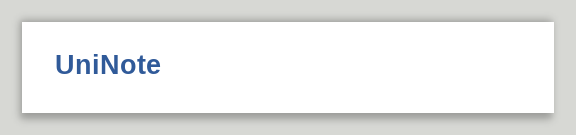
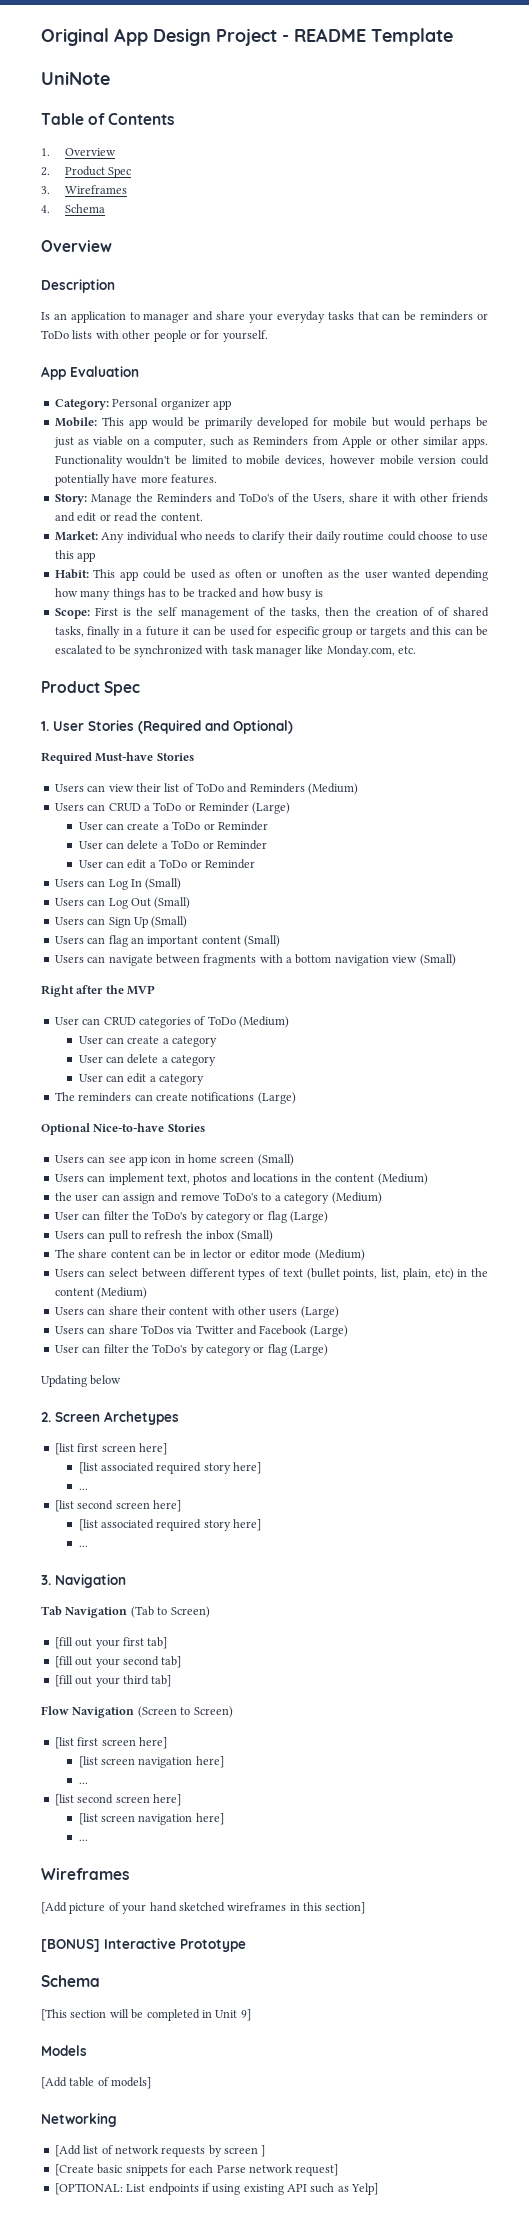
[55,54,161,74] UniNote -> [41,28,453,46] [41,71,110,85] [41,113,175,125] [41,148,116,156] [41,166,132,178] [41,185,127,194] [41,204,105,213] [41,240,112,252] [41,279,115,293] [41,311,488,323] [41,330,268,342] [41,366,139,380] [54,398,231,410] [54,417,488,429] [53,436,489,448] [54,455,490,467] [54,474,217,486] [54,493,489,505] [54,512,203,522] [54,531,488,543] [54,550,96,562] [54,569,489,581] [54,588,323,600] [54,607,490,619] [54,626,489,638] [54,645,417,657] [41,681,141,696] [41,720,293,734] [41,752,194,764] [54,783,359,795] [54,802,291,814] [78,821,268,831] [78,840,267,850] [78,859,255,869] [54,878,182,890] [54,897,191,909] [54,916,188,928] [54,935,280,947] [54,954,456,966] [41,985,156,997] [54,1016,289,1028] [78,1036,218,1047] [78,1054,217,1066] [78,1073,205,1085] [54,1092,296,1104] [41,1123,205,1135] [54,1154,294,1166] [54,1173,428,1185] [54,1192,382,1204] [54,1211,329,1223] [54,1230,274,1242] [54,1249,365,1261] [54,1268,488,1280] [54,1287,148,1299] [54,1306,339,1318] [54,1325,348,1337] [54,1344,329,1356] [41,1375,122,1387] [41,1411,179,1425] [54,1443,167,1455] [78,1462,262,1474] [78,1488,88,1490] [54,1500,181,1512] [78,1519,262,1531] [78,1545,88,1547] [41,1574,126,1588] [41,1606,210,1618] [54,1637,168,1649] [54,1656,182,1668] [54,1675,172,1687] [41,1706,233,1718] [54,1737,167,1749] [78,1756,224,1768] [78,1782,88,1784] [54,1794,181,1806] [78,1813,224,1825] [78,1839,88,1841] [41,1868,129,1880] [41,1902,366,1914] [41,1938,246,1952] [41,1975,100,1987] [41,2009,251,2021] [41,2045,87,2056] [41,2077,152,2089] [41,2113,117,2127] [54,2145,266,2157] [54,2164,339,2176] [54,2183,379,2195] Original App Design Project - README Template // UniNote // Table of Contents // 1. Overview // 2. Product Spec // 3. Wireframes // 4. Schema // Overview // Description // Is an application to manager and share your everyday tasks that can be reminders or ToDo lists with other people or for yourself. // App Evaluation // Category: Personal organizer app // Mobile: This app would be primarily developed for mobile but would perhaps be just as viable on a computer, such as Reminders from Apple or other similar apps. Functionality wouldn't be limited to mobile devices, however mobile version could potentially have more features. // Story: Manage the Reminders and ToDo's of the Users, share it with other friends and edit or read the content. // Market: Any individual who needs to clarify their daily routime could choose to use this app // Habit: This app could be used as often or unoften as the user wanted depending how many things has to be tracked and how busy is // Scope: First is the self management of the tasks, then the creation of of shared tasks, finally in a future it can be used for especific group or targets and this can be escalated to be synchronized with task manager like Monday.com, etc. // Product Spec // 1. User Stories (Required and Optional) // Required Must-have Stories // Users can view their list of ToDo and Reminders (Medium) // Users can CRUD a ToDo or Reminder (Large) // User can create a ToDo or Reminder // User can delete a ToDo or Reminder // User can edit a ToDo or Reminder // Users can Log In (Small) // Users can Log Out (Small) // Users can Sign Up (Small) // Users can flag an important content (Small) // Users can navigate between fragments with a bottom navigation view (Small) // Right after the MVP // User can CRUD categories of ToDo (Medium) // User can create a category // User can delete a category // User can edit a category // The reminders can create notifications (Large) // Optional Nice-to-have Stories // Users can see app icon in home screen (Small) // Users can implement text, photos and locations in the content (Medium) // the user can assign and remove ToDo's to a category (Medium) // User can filter the ToDo's by category or flag (Large) // Users can pull to refresh the inbox (Small) // The share content can be in lector or editor mode (Medium) // Users can select between different types of text (bullet points, list, plain, etc) in the content (Medium) // Users can share their content with other users (Large) // Users can share ToDos via Twitter and Facebook (Large) // User can filter the ToDo's by category or flag (Large) // Updating below // 2. Screen Archetypes // [list first screen here] // [list associated required story here] // ... // [list second screen here] // [list associated required story here] // ... // 3. Navigation // Tab Navigation (Tab to Screen) // [fill out your first tab] // [fill out your second tab] // [fill out your third tab] // Flow Navigation (Screen to Screen) // [list first screen here] // [list screen navigation here] // ... // [list second screen here] // [list screen navigation here] // ... // Wireframes // [Add picture of your hand sketched wireframes in this section] // [BONUS] Interactive Prototype // Schema // [This section will be completed in Unit 9] // Models // [Add table of models] // Networking // [Add list of network requests by screen ] // [Create basic snippets for each Parse network request] // [OPTIONAL: List endpoints if using existing API such as Yelp]

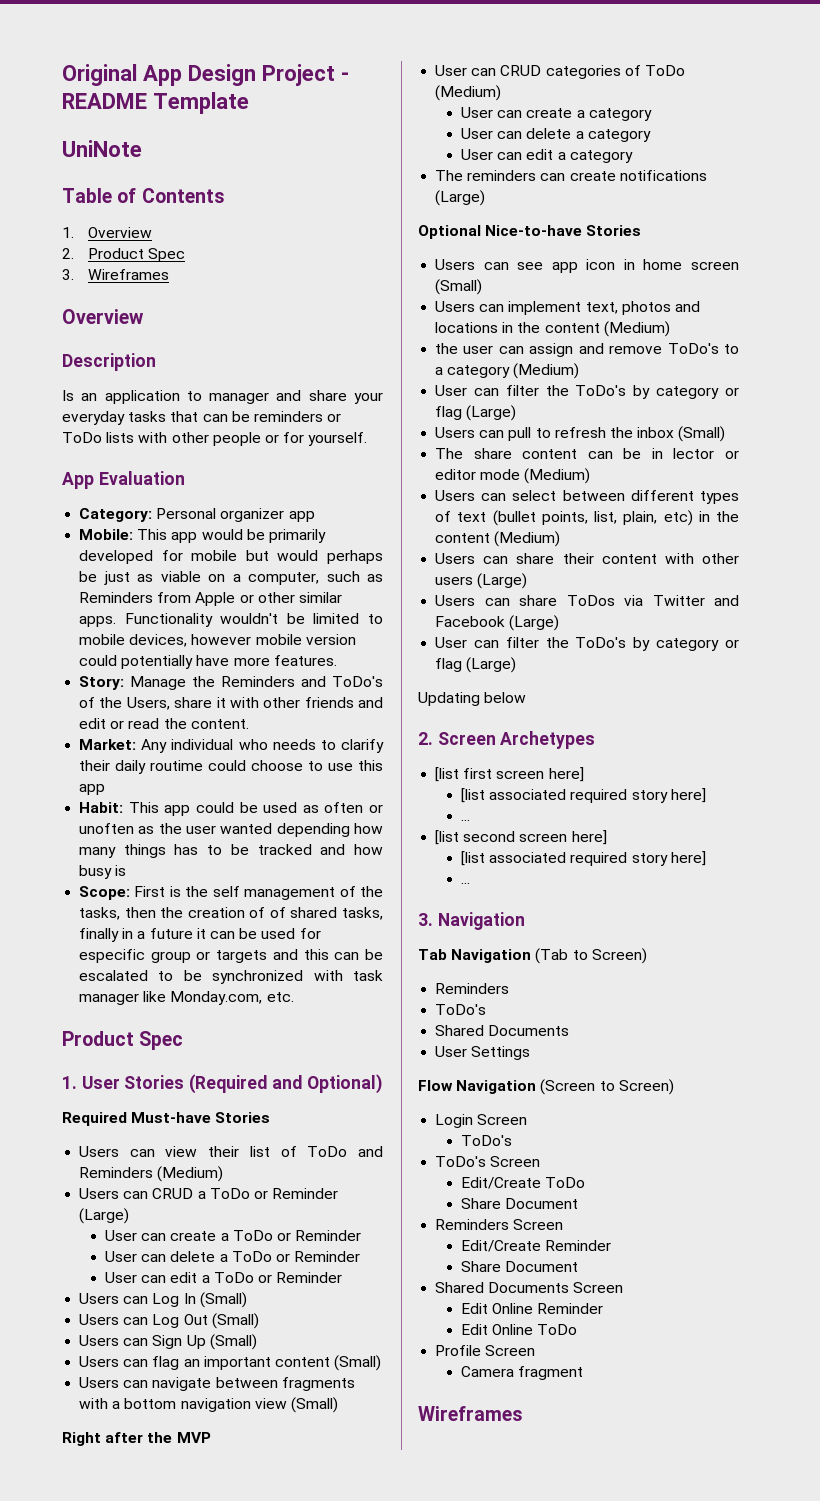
[41,204,105,213] // 4. Schema -> (169, 274) none
[54,1637,168,1649] [54,1656,182,1668] [54,1675,172,1687] [fill out your first tab] // [fill out your second tab] // [fill out your third tab] -> [435,983,510,994] [435,1004,487,1015] [435,1025,570,1036] [435,1046,531,1060] Reminders // ToDo's // Shared Documents // User Settings
[54,1737,167,1749] [78,1756,224,1768] [78,1782,88,1784] [54,1794,181,1806] [78,1813,224,1825] [78,1839,88,1841] [41,1868,129,1880] [41,1902,366,1914] [41,1938,246,1952] [41,1975,100,1987] [41,2009,251,2021] [41,2045,87,2056] [41,2077,152,2089] [41,2113,117,2127] [54,2145,266,2157] [54,2164,339,2176] [54,2183,379,2195] [list first screen here] // [list screen navigation here] // ... // [list second screen here] // [list screen navigation here] // ... // Wireframes // [Add picture of your hand sketched wireframes in this section] // [BONUS] Interactive Prototype // Schema // [This section will be completed in Unit 9] // Models // [Add table of models] // Networking // [Add list of network requests by screen ] // [Create basic snippets for each Parse network request] // [OPTIONAL: List endpoints if using existing API such as Yelp] -> [435,1114,528,1128] [461,1135,513,1146] [435,1156,541,1167] [461,1177,586,1189] [461,1198,579,1209] [435,1219,564,1230] [461,1240,612,1252] [461,1261,579,1272] [435,1282,624,1293] [461,1303,604,1314] [461,1324,578,1335] [435,1345,536,1356] [461,1366,584,1380] [418,1406,523,1421] Login Screen // ToDo's // ToDo's Screen // Edit/Create ToDo // Share Document // Reminders Screen // Edit/Create Reminder // Share Document // Shared Documents Screen // Edit Online Reminder // Edit Online ToDo // Profile Screen // Camera fragment // Wireframes

